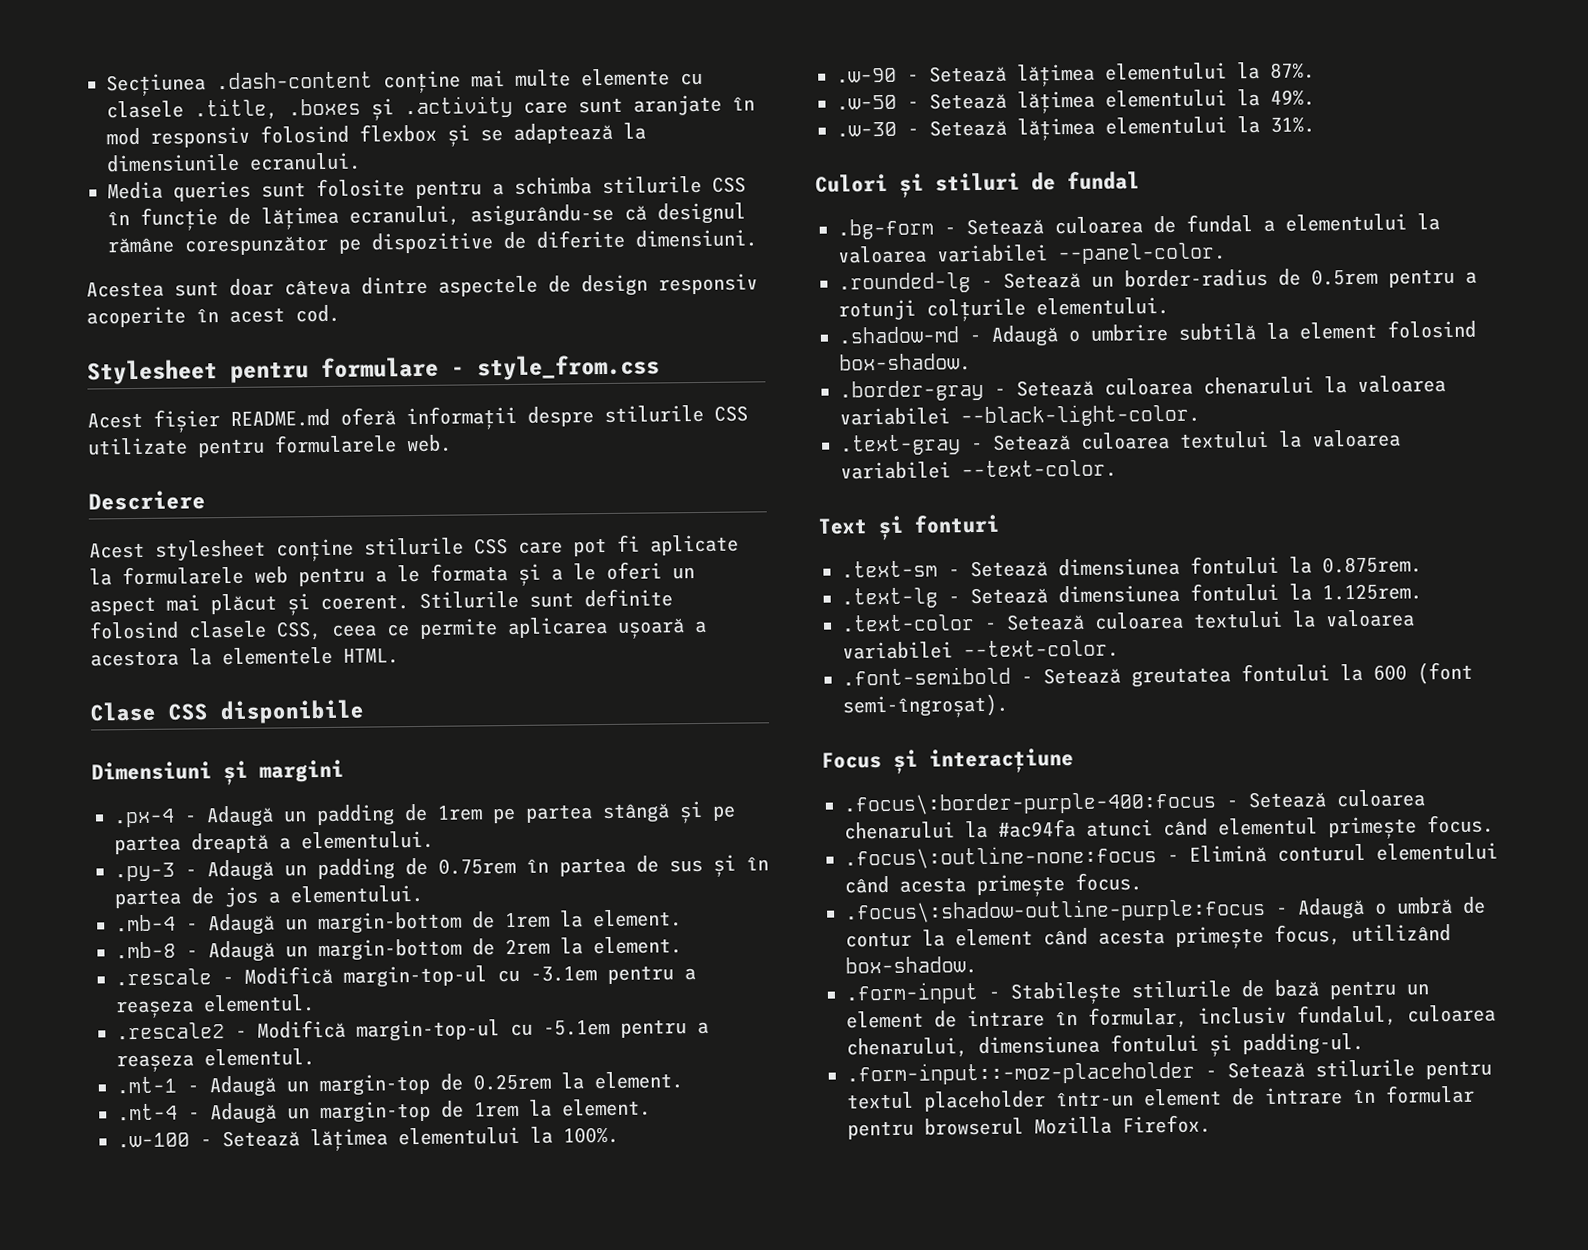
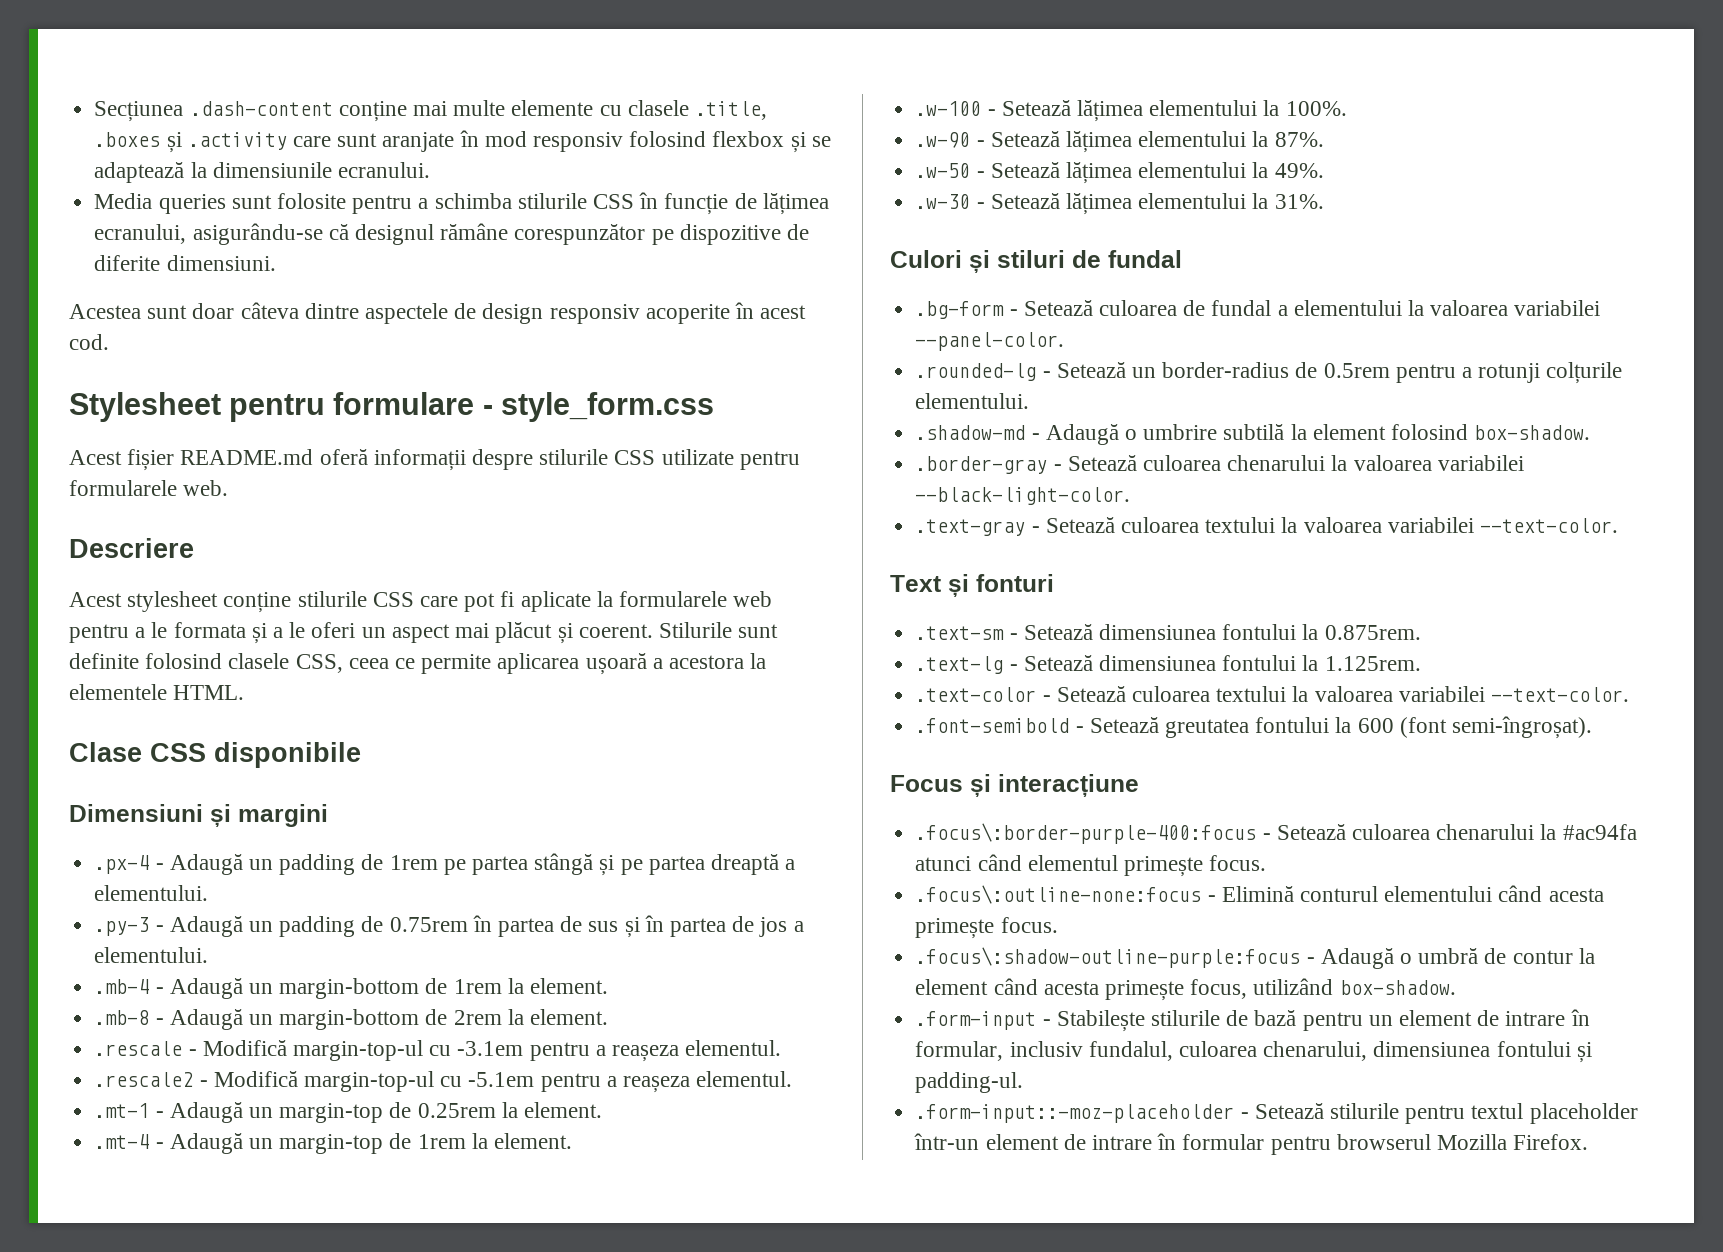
[477,354,660,381] style_from.css -> [500,392,714,422] style_form.css

